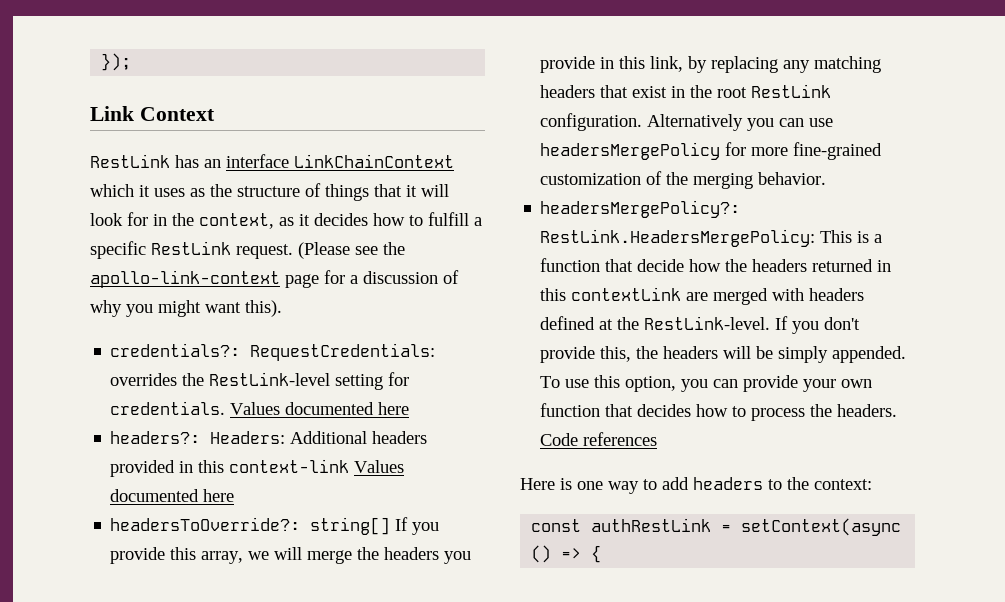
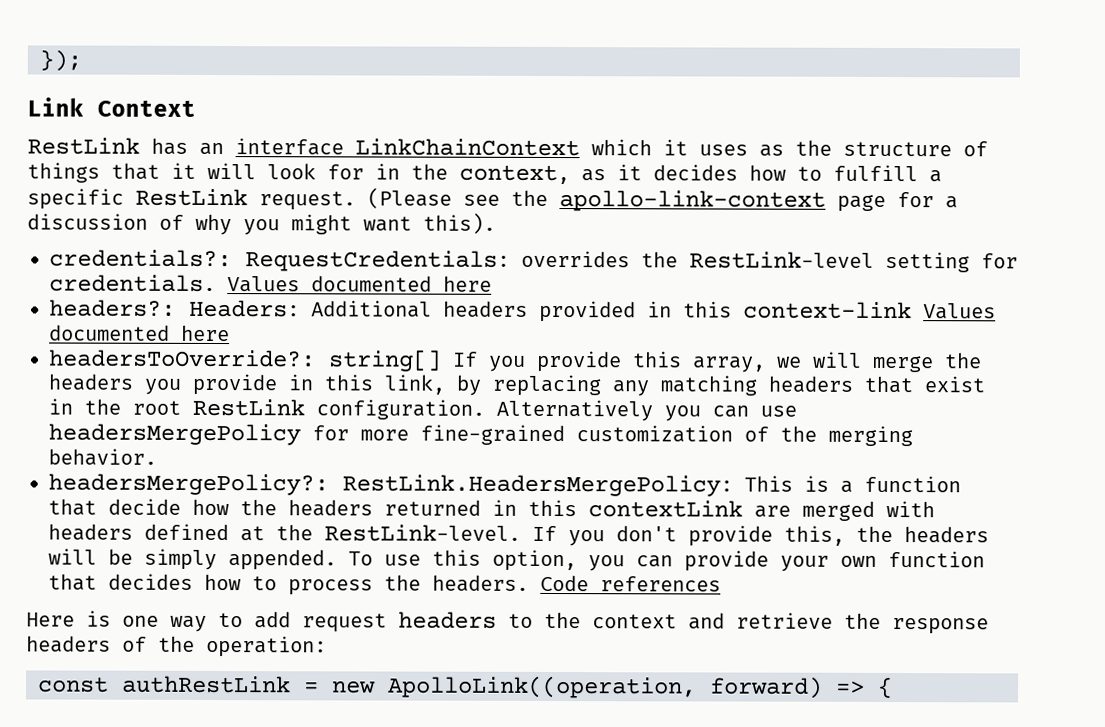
(689, 483) none -> [302,613,387,633] request
[814,479,872,490] context: -> [592,612,989,635] [26,635,327,658] context and retrieve the response headers of the operation:
[741,518,902,536] [531,545,552,563] setContext(async () -> [332,675,823,699] new ApolloLink((operation, forward)

